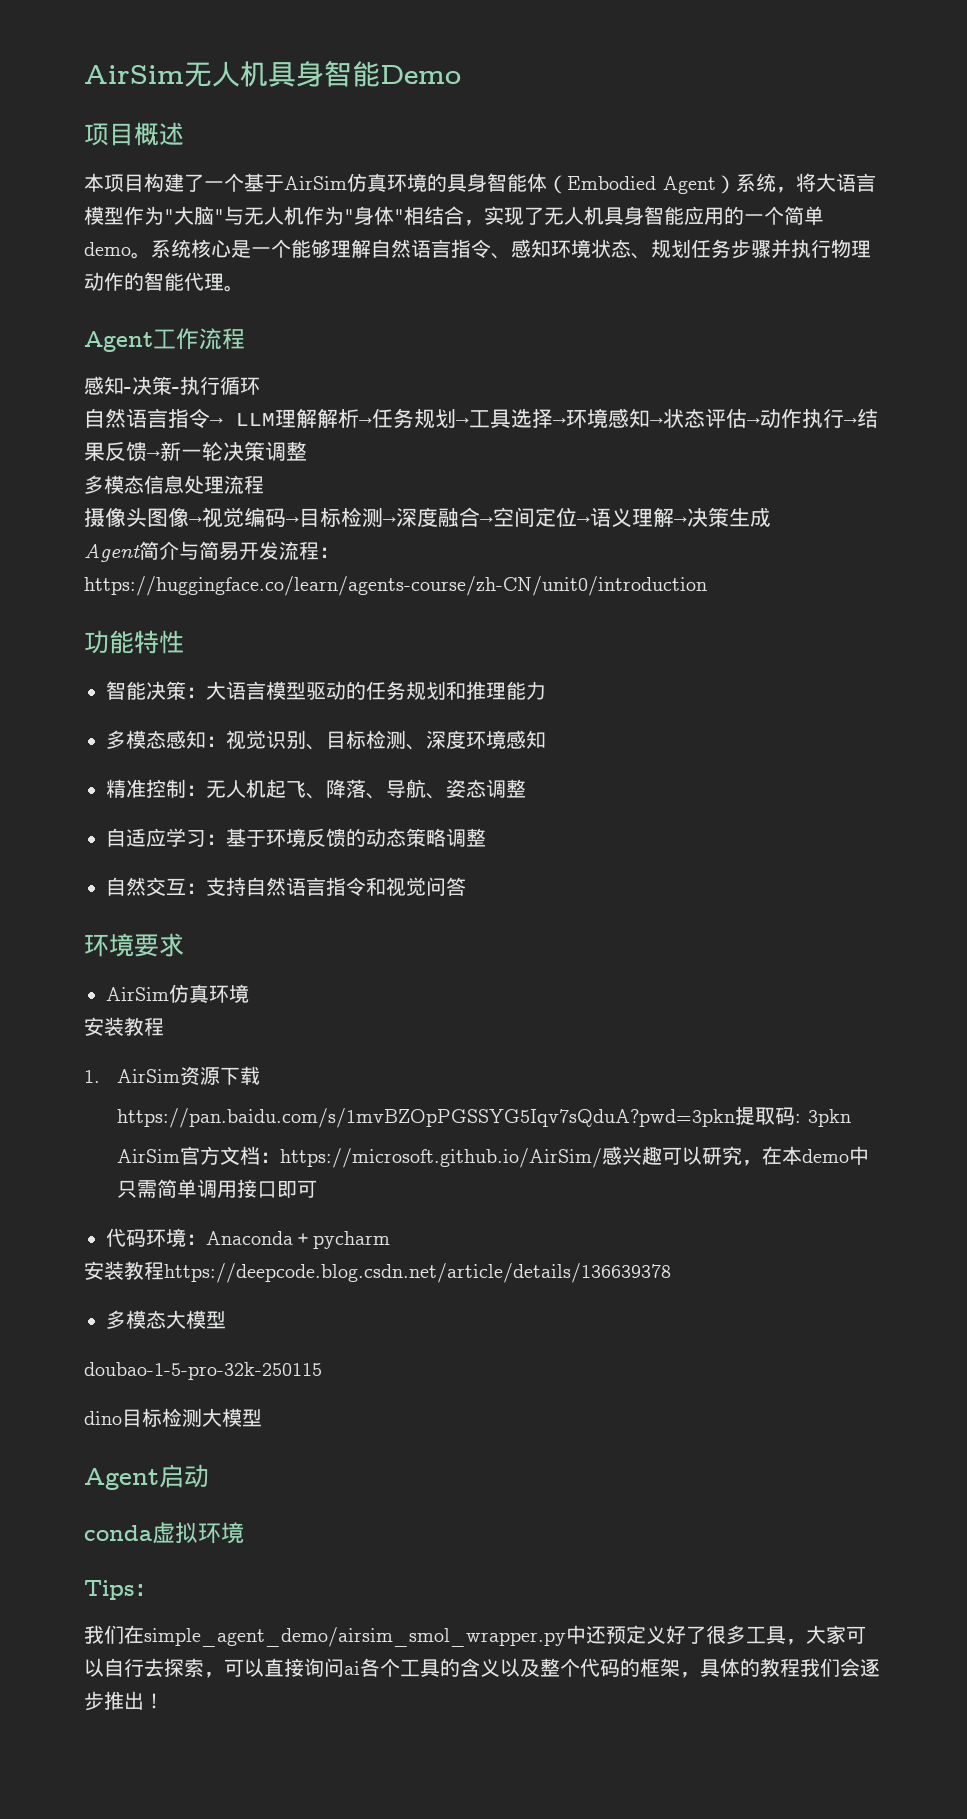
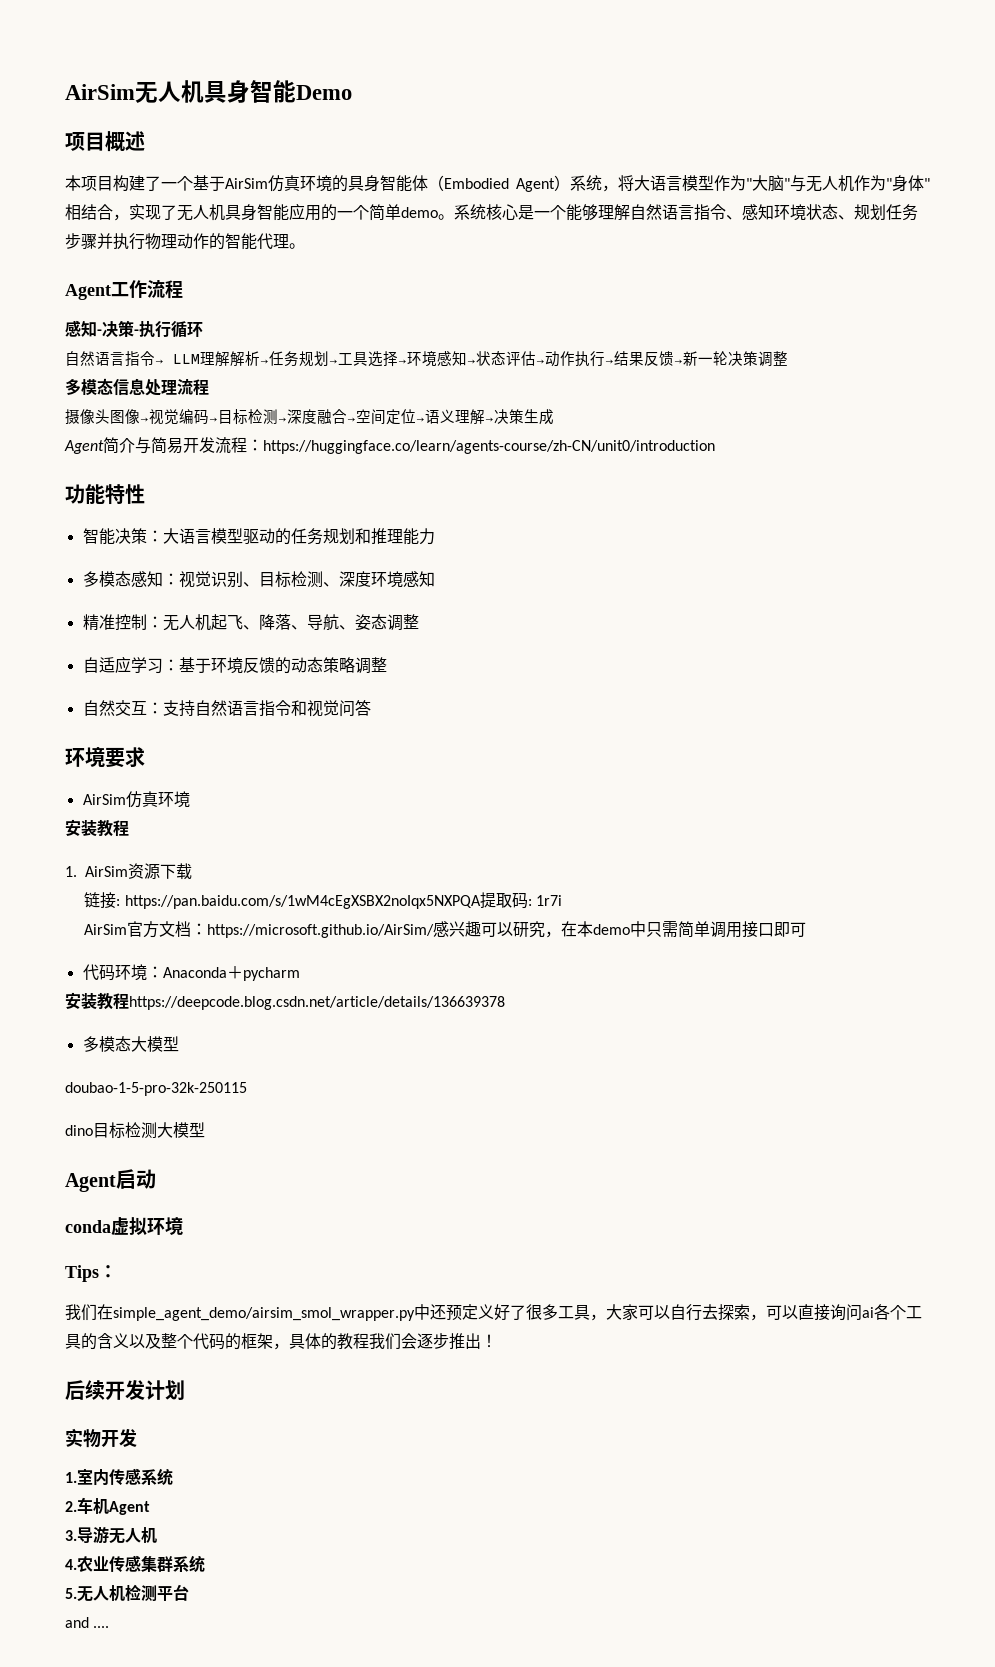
[117,1108,736,1128] https://pan.baidu.com/s/1mvBZOpPGSSYG5Iqv7sQduA?pwd=3pkn -> [84,892,481,909] 链接: https://pan.baidu.com/s/1wM4cEgXSBX2noIqx5NXPQA
[808,1109,852,1127] 3pkn -> [535,895,562,906] 1r7i
(164, 1701) none -> [65,1380,185,1400] [65,1428,137,1448] [65,1468,173,1486] [65,1497,150,1515] [65,1527,157,1544] [65,1555,205,1573] [65,1584,189,1602] [65,1617,110,1628] // 后续开发计划 // 实物开发 // 1.室内传感系统 // 2.车机Agent // 3.导游无人机 // 4.农业传感集群系统 // 5.无人机检测平台 // and ....

